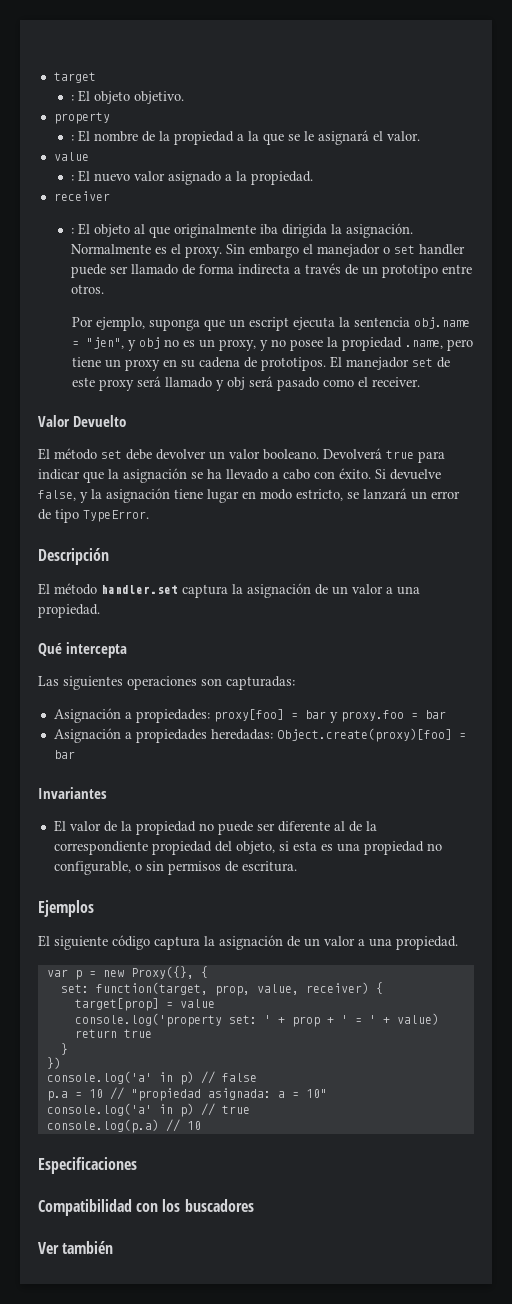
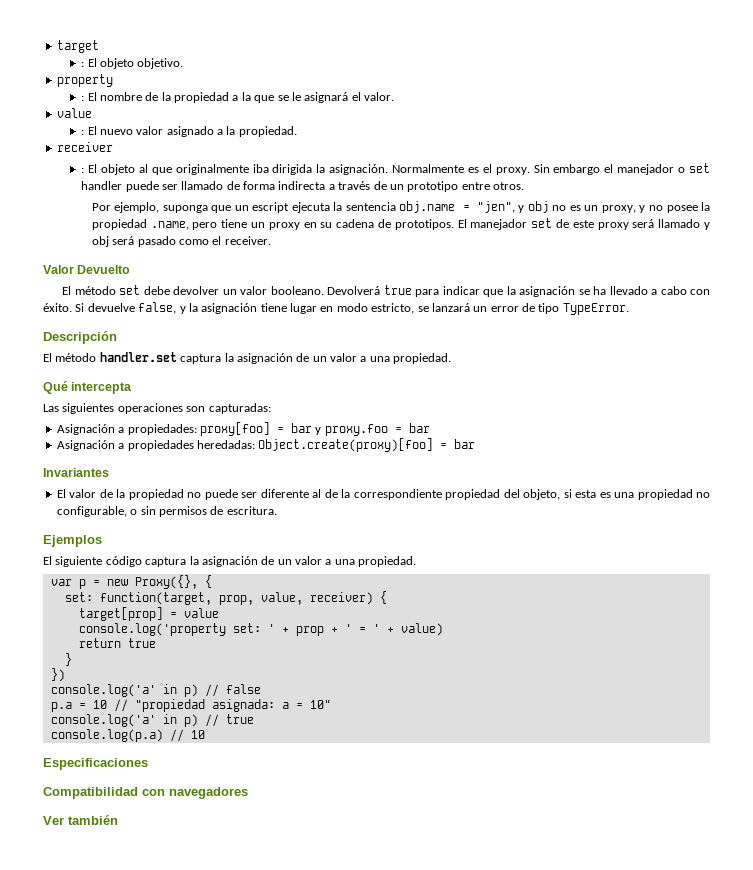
[162,1199,254,1212] los buscadores -> [169,787,248,799] navegadores

